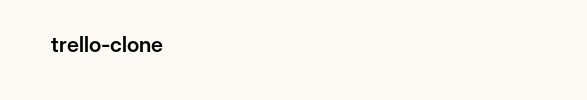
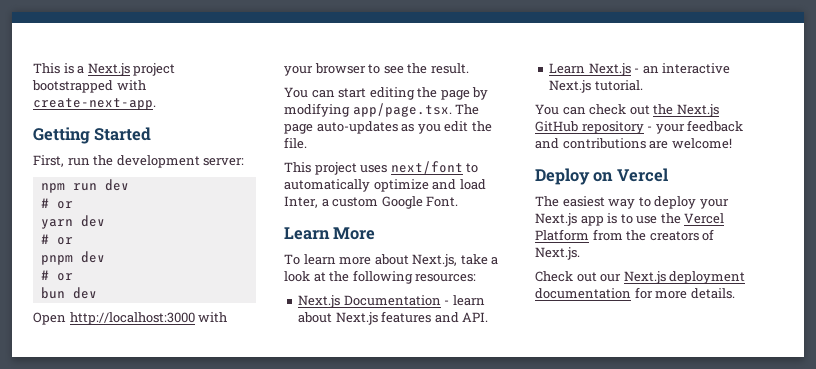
[51,36,163,52] trello-clone -> [33,63,176,76] [32,80,146,93] [33,98,156,110] [33,127,152,144] [33,155,245,168] [40,179,129,193] [40,198,73,209] [40,215,105,229] [40,234,73,245] [40,251,105,265] [40,270,73,281] [40,287,97,299] [33,312,228,325] [284,63,469,76] [284,87,489,100] [284,103,480,117] [284,121,492,134] [284,137,307,149] [284,161,479,175] [284,179,486,192] [284,196,459,209] [284,227,376,240] [284,254,499,267] [284,270,477,284] [298,295,485,308] [298,311,489,325] [549,63,731,76] [549,80,643,93] [535,104,719,117] [535,120,744,134] [535,138,732,149] [535,168,668,185] [535,196,729,209] [535,213,725,226] [535,229,715,241] [535,247,580,260] [535,271,746,284] [535,287,735,299] This is a Next.js project bootstrapped with create-next-app. // Getting Started // First, run the development server: // npm run dev // # or // yarn dev // # or // pnpm dev // # or // bun dev // Open http://localhost:3000 with your browser to see the result. // You can start editing the page by modifying app/page.tsx. The page auto-updates as you edit the file. // This project uses next/font to automatically optimize and load Inter, a custom Google Font. // Learn More // To learn more about Next.js, take a look at the following resources: // Next.js Documentation - learn about Next.js features and API. // Learn Next.js - an interactive Next.js tutorial. // You can check out the Next.js GitHub repository - your feedback and contributions are welcome! // Deploy on Vercel // The easiest way to deploy your Next.js app is to use the Vercel Platform from the creators of Next.js. // Check out our Next.js deployment documentation for more details.

